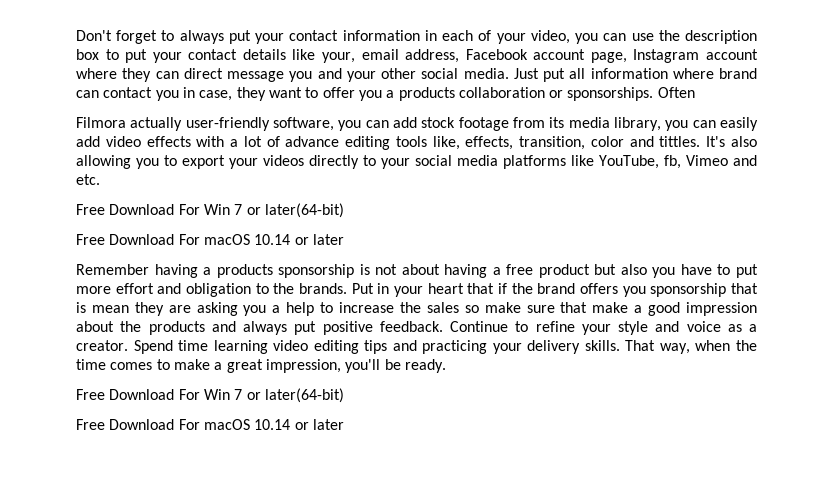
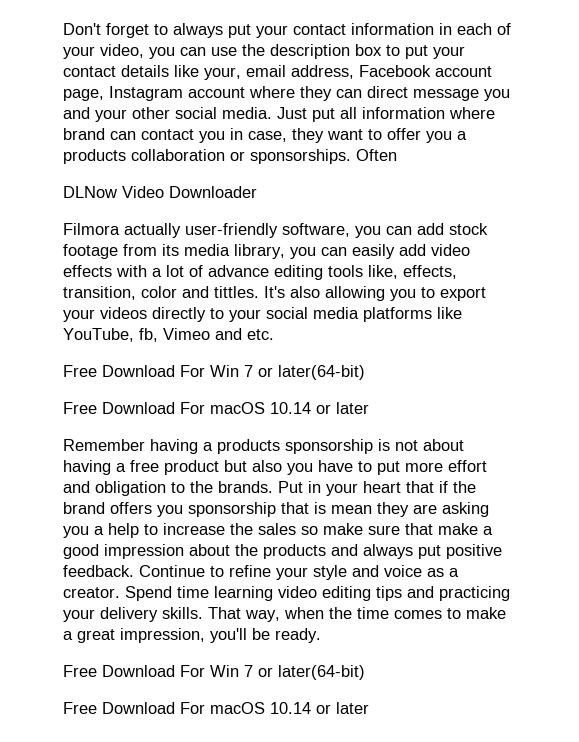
(695, 92) none -> [63,186,257,198] // DLNow Video Downloader

